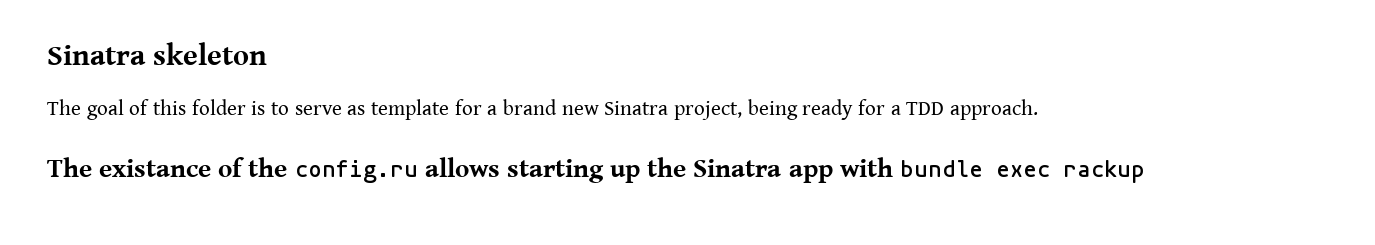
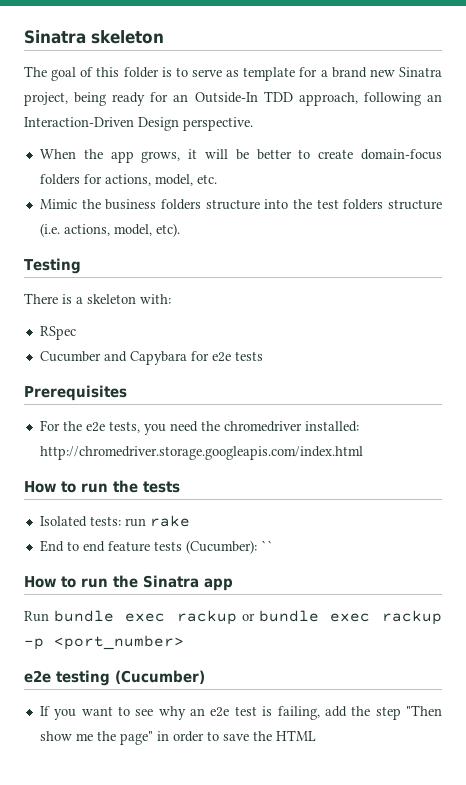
[890,99,1039,120] [47,157,641,183] a TDD approach. // The existance of the config.ru allows starting up -> [173,91,442,106] [24,117,253,131] [39,149,443,163] [39,174,217,186] [39,199,442,210] [39,223,180,237] [24,258,81,274] [24,293,171,304] [39,326,76,340] [39,351,263,365] [24,385,127,401] [39,420,359,435] [39,446,363,460] [24,480,180,493] [39,515,190,527] [39,540,273,554] [24,576,108,588] an Outside-In TDD approach, following an Interaction-Driven Design perspective. // When the app grows, it will be better to create domain-focus folders for actions, model, etc. // Mimic the business folders structure into the test folders structure (i.e. actions, model, etc). // Testing // There is a skeleton with: // RSpec // Cucumber and Capybara for e2e tests // Prerequisites // For the e2e tests, you need the chromedriver installed: http://chromedriver.storage.googleapis.com/index.html // How to run the tests // Isolated tests: run rake // End to end feature tests (Cucumber): `` // How to run
[839,157,1145,183] with bundle exec rackup -> [24,610,442,625] [24,635,184,650] [24,670,205,686] [39,705,442,720] [39,730,316,745] // Run bundle exec rackup or bundle exec rackup -p <port_number> // e2e testing (Cucumber) // If you want to see why an e2e test is failing, add the step "Then show me the page" in order to save the HTML

